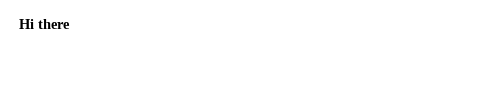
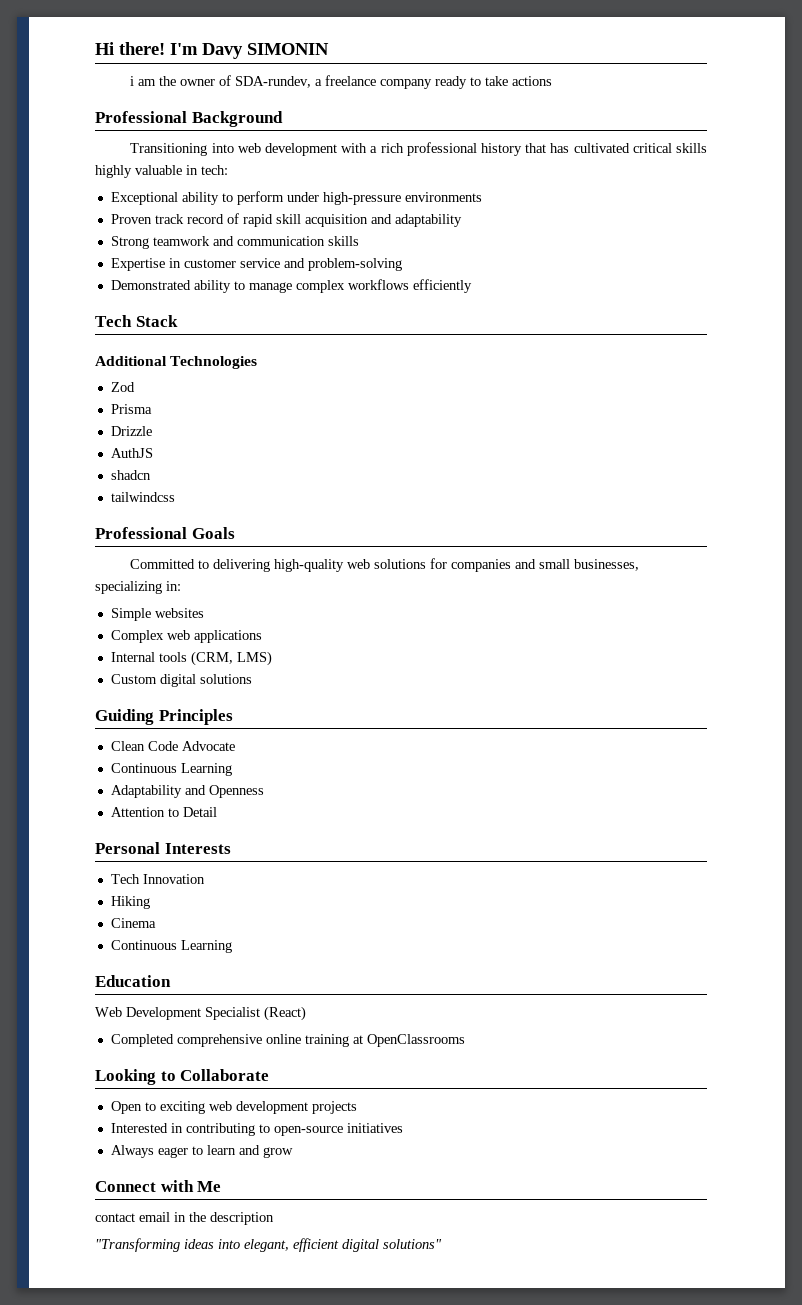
[38,19,70,29] there -> [119,42,329,59] [130,75,553,89] [95,111,283,127] [130,142,707,156] [95,165,228,178] [110,191,482,205] [110,213,462,227] [110,236,359,249] [110,258,402,271] [110,279,472,293] [95,315,178,327] [95,356,258,369] [110,382,135,392] [110,404,152,414] [110,426,152,436] [110,448,153,458] [110,470,151,480] [110,492,175,502] [95,527,235,539] [130,558,640,572] [95,581,181,594] [110,608,204,621] [110,630,262,643] [110,651,272,666] [110,674,252,687] [95,709,233,725] [110,741,235,751] [110,763,232,776] [110,785,264,798] [110,807,217,817] [95,842,231,854] [110,874,205,884] [110,896,150,909] [110,918,156,928] [110,940,232,953] [95,975,171,987] [95,1006,306,1021] [110,1034,465,1047] [95,1069,270,1085] [110,1101,357,1114] [110,1123,403,1136] [110,1145,293,1158] [95,1180,222,1192] [95,1212,274,1225] [95,1238,442,1252] there! I'm Davy SIMONIN // i am the owner of SDA-rundev, a freelance company ready to take actions // Professional Background // Transitioning into web development with a rich professional history that has cultivated critical skills highly valuable in tech: // Exceptional ability to perform under high-pressure environments // Proven track record of rapid skill acquisition and adaptability // Strong teamwork and communication skills // Expertise in customer service and problem-solving // Demonstrated ability to manage complex workflows efficiently // Tech Stack // Additional Technologies // Zod // Prisma // Drizzle // AuthJS // shadcn // tailwindcss // Professional Goals // Committed to delivering high-quality web solutions for companies and small businesses, specializing in: // Simple websites // Complex web applications // Internal tools (CRM, LMS) // Custom digital solutions // Guiding Principles // Clean Code Advocate // Continuous Learning // Adaptability and Openness // Attention to Detail // Personal Interests // Tech Innovation // Hiking // Cinema // Continuous Learning // Education // Web Development Specialist (React) // Completed comprehensive online training at OpenClassrooms // Looking to Collaborate // Open to exciting web development projects // Interested in contributing to open-source initiatives // Always eager to learn and grow // Connect with Me // contact email in the description // "Transforming ideas into elegant, efficient digital solutions"

